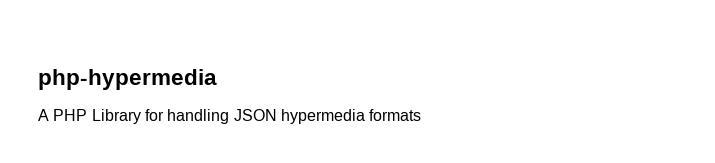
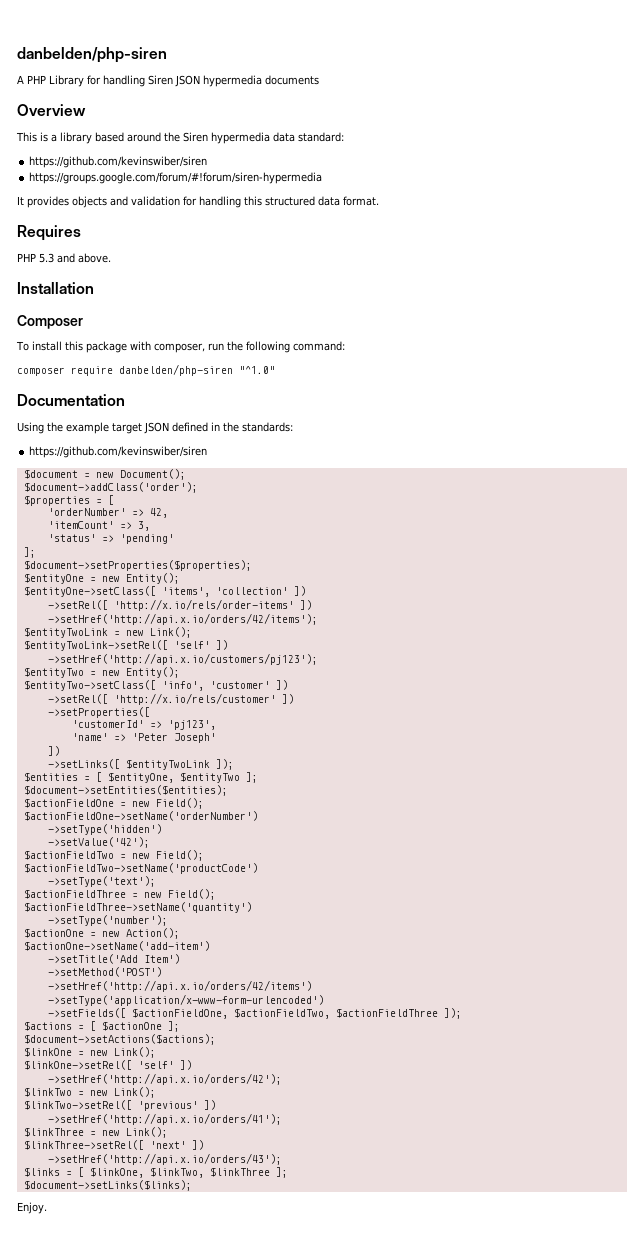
[38,69,217,90] php-hypermedia -> [17,47,167,63] danbelden/php-siren
(230, 116) none -> [148,75,173,85] Siren
[369,109,422,121] formats -> [265,75,319,85] [17,104,86,116] [16,132,344,144] [29,156,208,168] [29,172,323,184] [17,196,379,208] [17,225,81,241] [17,253,111,263] [17,282,94,294] [17,315,83,329] [16,341,345,353] [17,364,275,376] [17,394,125,406] [17,422,293,434] [29,446,208,458] [23,469,186,480] [23,482,198,493] [23,495,114,506] [47,508,168,518] [47,521,150,531] [47,534,174,544] [23,547,36,558] [23,560,252,571] [23,573,180,584] [23,586,306,597] [47,599,312,611] [47,613,318,625] [23,627,192,638] [23,640,228,651] [47,653,318,665] [23,667,180,678] [23,680,288,691] [47,693,294,705] [47,707,150,718] [71,720,216,730] [71,733,216,743] [47,746,60,756] [47,759,234,770] [23,772,258,783] [23,785,228,796] [23,798,204,809] [23,811,258,821] [47,824,162,835] [47,837,150,848] [23,850,204,861] [23,863,258,874] [47,876,156,887] [23,889,216,900] [23,902,252,913] [47,915,168,926] [23,928,180,939] [23,941,210,951] [47,954,180,964] [47,967,162,977] [47,980,312,992] [47,994,324,1006] [47,1008,462,1019] [23,1021,180,1032] [23,1034,216,1045] [23,1047,156,1058] [23,1060,192,1070] [47,1073,282,1085] [23,1087,156,1098] [23,1100,216,1111] [47,1113,282,1125] [23,1127,168,1138] [23,1140,204,1150] [47,1153,282,1165] [23,1167,288,1178] [23,1180,192,1191] [17,1202,47,1214] documents // Overview // This is a library based around the Siren hypermedia data standard: // https://github.com/kevinswiber/siren // https://groups.google.com/forum/#!forum/siren-hypermedia // It provides objects and validation for handling this structured data format. // Requires // PHP 5.3 and above. // Installation // Composer // To install this package with composer, run the following command: // composer require danbelden/php-siren "^1.0" // Documentation // Using the example target JSON defined in the standards: // https://github.com/kevinswiber/siren // $document = new Document(); // $document->addClass('order'); // $properties = [ // 'orderNumber' => 42, // 'itemCount' => 3, // 'status' => 'pending' // ]; // $document->setProperties($properties); // $entityOne = new Entity(); // $entityOne->setClass([ 'items', 'collection' ]) // ->setRel([ 'http://x.io/rels/order-items' ]) // ->setHref('http://api.x.io/orders/42/items'); // $entityTwoLink = new Link(); // $entityTwoLink->setRel([ 'self' ]) // ->setHref('http://api.x.io/customers/pj123'); // $entityTwo = new Entity(); // $entityTwo->setClass([ 'info', 'customer' ]) // ->setRel([ 'http://x.io/rels/customer' ]) // ->setProperties([ // 'customerId' => 'pj123', // 'name' => 'Peter Joseph' // ]) // ->setLinks([ $entityTwoLink ]); // $entities = [ $entityOne, $entityTwo ]; // $document->setEntities($entities); // $actionFieldOne = new Field(); // $actionFieldOne->setName('orderNumber') // ->setType('hidden') // ->setValue('42'); // $actionFieldTwo = new Field(); // $actionFieldTwo->setName('productCode') // ->setType('text'); // $actionFieldThree = new Field(); // $actionFieldThree->setName('quantity') // ->setType('number'); // $actionOne = new Action(); // $actionOne->setName('add-item') // ->setTitle('Add Item') // ->setMethod('POST') // ->setHref('http://api.x.io/orders/42/items') // ->setType('application/x-www-form-urlencoded') // ->setFields([ $actionFieldOne, $actionFieldTwo, $actionFieldThree ]); // $actions = [ $actionOne ]; // $document->setActions($actions); // $linkOne = new Link(); // $linkOne->setRel([ 'self' ]) // ->setHref('http://api.x.io/orders/42'); // $linkTwo = new Link(); // $linkTwo->setRel([ 'previous' ]) // ->setHref('http://api.x.io/orders/41'); // $linkThree = new Link(); // $linkThree->setRel([ 'next' ]) // ->setHref('http://api.x.io/orders/43'); // $links = [ $linkOne, $linkTwo, $linkThree ]; // $document->setLinks($links); // Enjoy.

